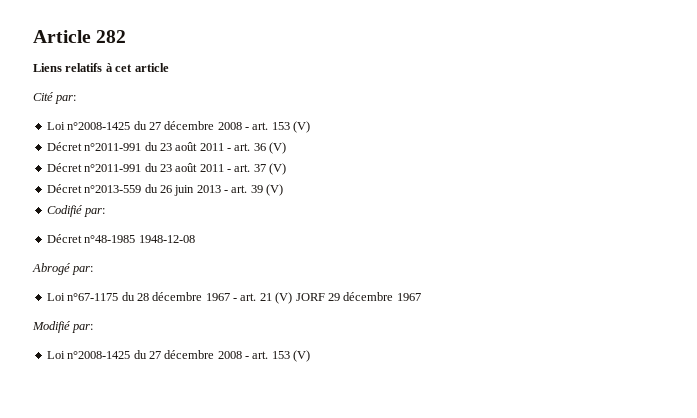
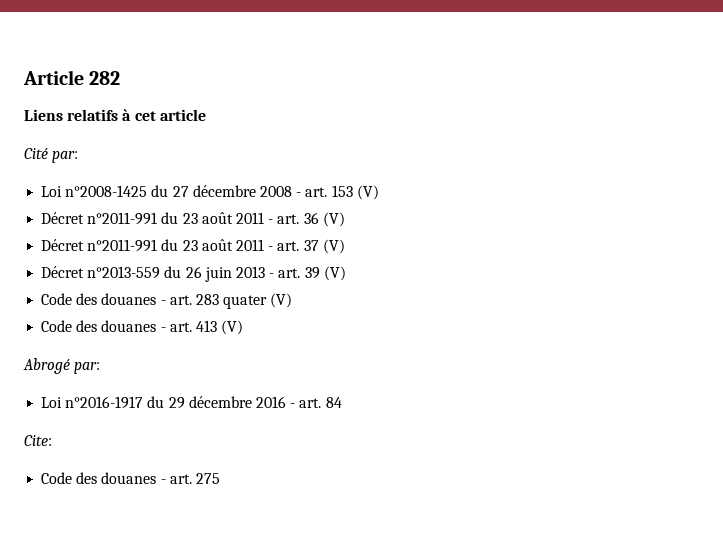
[46,205,106,217] [46,234,195,243] [32,263,94,275] [46,292,421,304] [32,321,94,333] [46,350,311,362] Codifié par: // Décret n°48-1985 1948-12-08 // Abrogé par: // Loi n°67-1175 du 28 décembre 1967 - art. 21 (V) JORF 29 décembre 1967 // Modifié par: // Loi n°2008-1425 du 27 décembre 2008 - art. 153 (V) -> [41,293,293,309] [41,320,244,335] [23,358,101,374] [41,396,342,409] [24,435,52,446] [41,472,220,484] Code des douanes - art. 283 quater (V) // Code des douanes - art. 413 (V) // Abrogé par: // Loi n°2016-1917 du 29 décembre 2016 - art. 84 // Cite: // Code des douanes - art. 275

